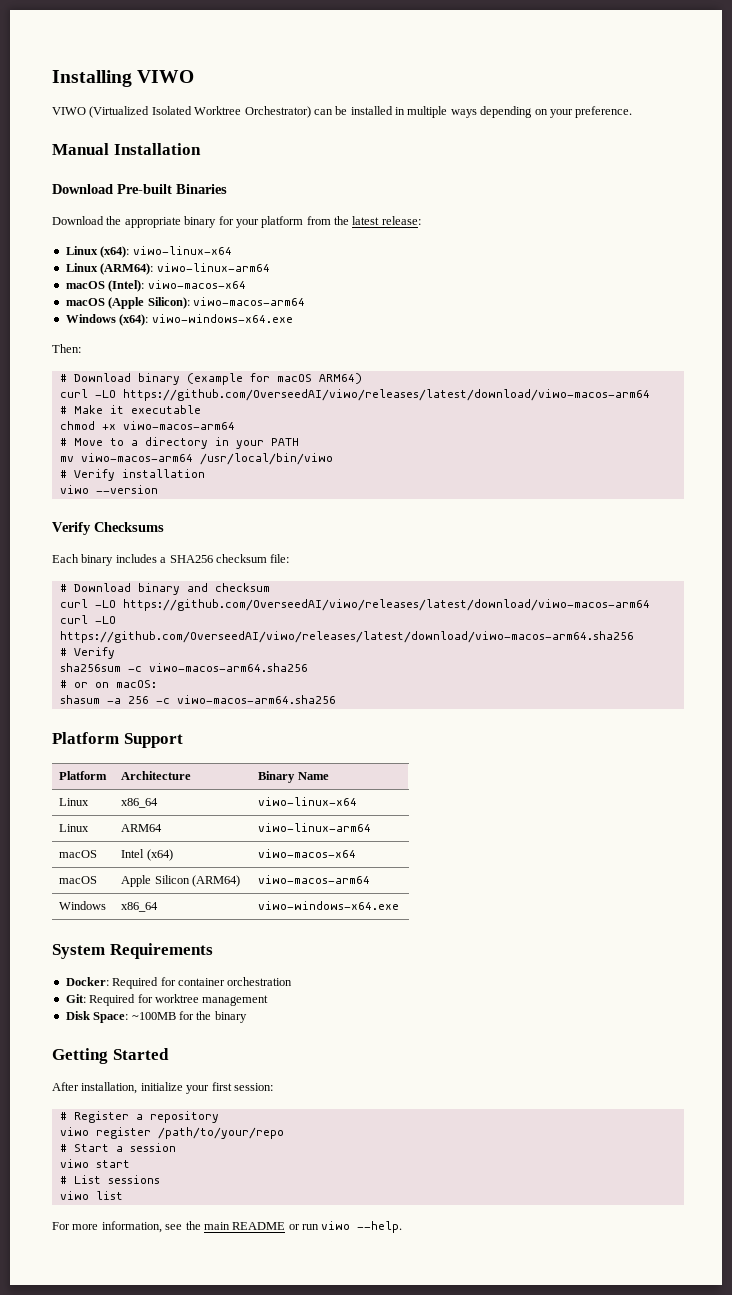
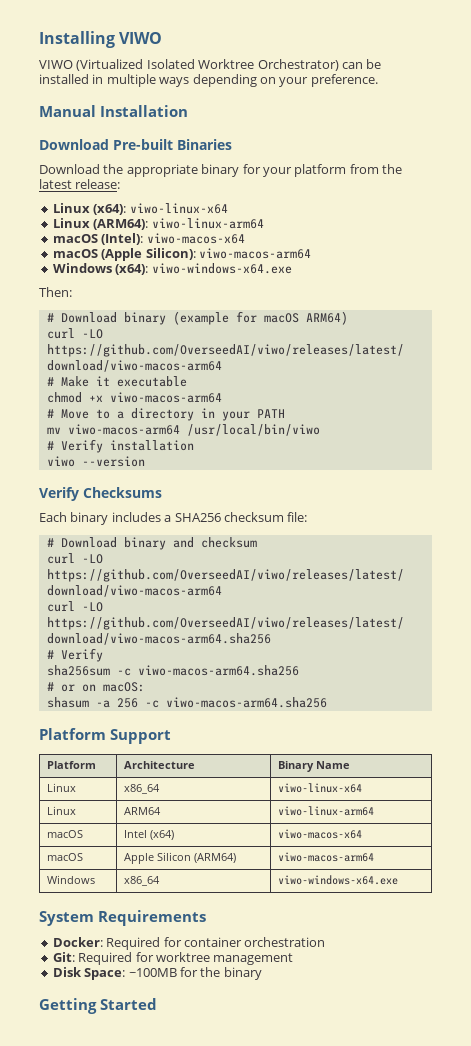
[52,1082,273,1094] [59,1111,219,1123] [59,1127,284,1139] [59,1143,176,1152] [59,1159,130,1168] [59,1175,160,1184] [59,1191,123,1200] [52,1221,403,1233] // After installation, initialize your first session: // # Register a repository // viwo register /path/to/your/repo // # Start a session // viwo start // # List sessions // viwo list // For more information, see the main README or run viwo --help. -> (157, 1004) none

